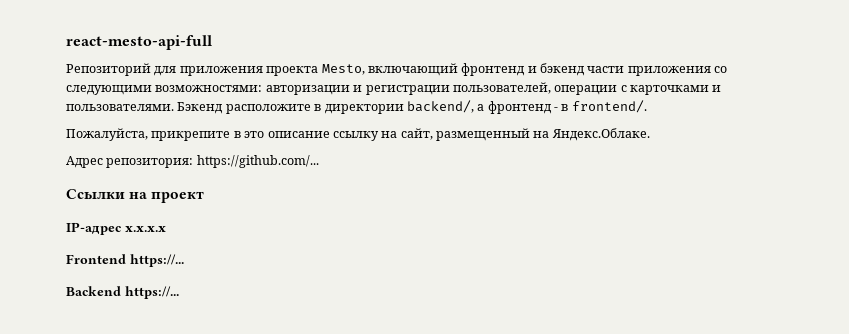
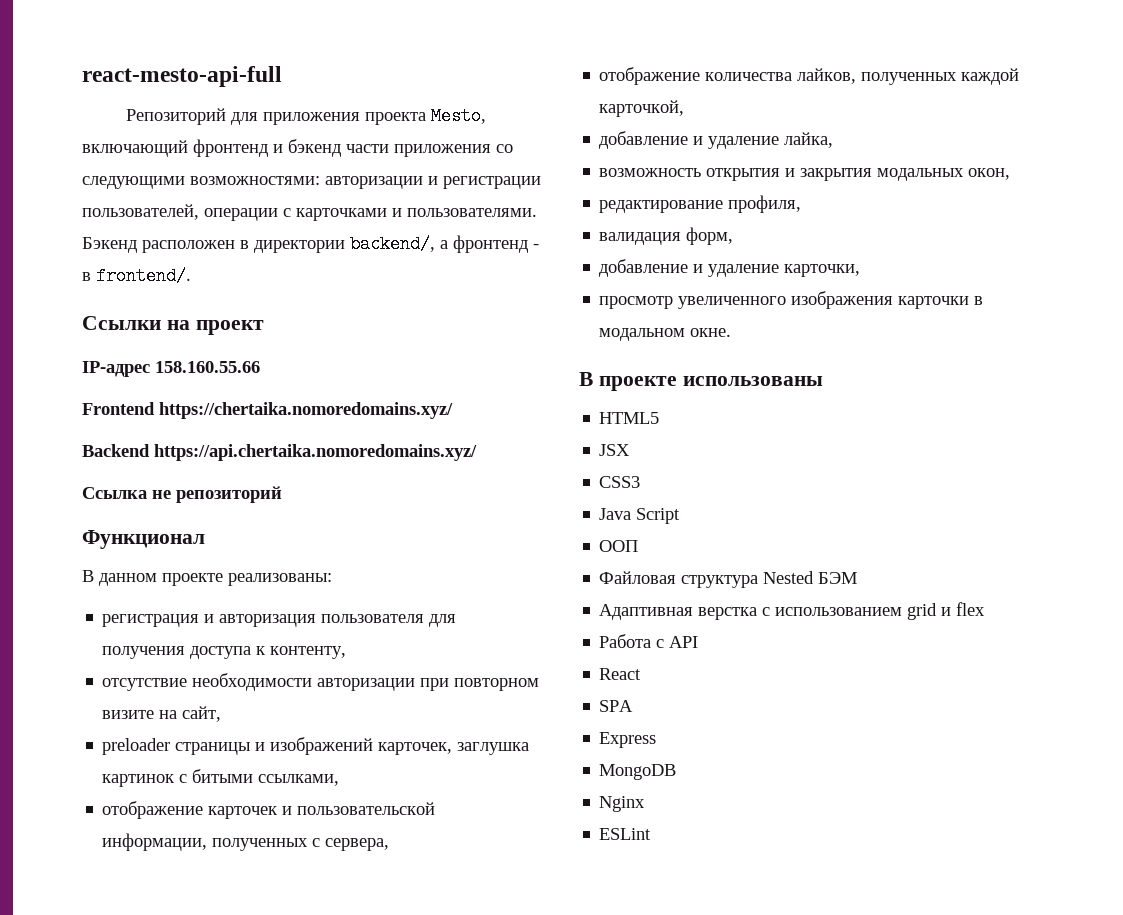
[225,104,311,114] расположите -> [142,240,235,253] расположен
[66,128,650,141] [66,155,319,168] // Пожалуйста, прикрепите в это описание ссылку на сайт, размещенный на Яндекс.Облаке. // Адрес репозитория: https://github.com/... -> (191, 276) none
[125,226,166,232] x.x.x.x -> [155,361,260,373] 158.160.55.66
[130,254,184,267] https://... -> [159,402,453,419] https://chertaika.nomoredomains.xyz/
[125,286,179,299] https://... -> [154,444,477,461] [82,486,282,503] [82,530,205,549] [82,570,332,586] [102,614,457,627] [102,646,347,659] [102,673,540,691] [102,706,222,722] [102,737,530,755] [102,769,340,787] [102,801,436,819] [102,833,390,851] [599,67,1020,85] [599,100,685,117] [599,131,834,149] [599,168,1011,181] [599,195,802,213] [599,227,734,245] [599,259,861,277] [599,291,984,309] [599,328,732,341] [579,372,823,391] [599,412,660,424] [599,444,631,456] [599,476,641,488] [599,508,681,524] [599,540,639,552] [599,571,858,588] [599,602,986,620] [599,634,699,648] [599,668,642,680] [599,700,634,712] [599,732,657,748] [599,764,677,780] [599,796,646,812] [599,828,652,840] https://api.chertaika.nomoredomains.xyz/ // Ссылка не репозиторий // Функционал // В данном проекте реализованы: // регистрация и авторизация пользователя для получения доступа к контенту, // отсутствие необходимости авторизации при повторном визите на сайт, // preloader страницы и изображений карточек, заглушка картинок с битыми ссылками, // отображение карточек и пользовательской информации, полученных с сервера, // отображение количества лайков, полученных каждой карточкой, // добавление и удаление лайка, // возможность открытия и закрытия модальных окон, // редактирование профиля, // валидация форм, // добавление и удаление карточки, // просмотр увеличенного изображения карточки в модальном окне. // В проекте использованы // HTML5 // JSX // CSS3 // Java Script // ООП // Файловая структура Nested БЭМ // Адаптивная верстка с использованием grid и flex // Работа с API // React // SPA // Express // MongoDB // Nginx // ESLint

